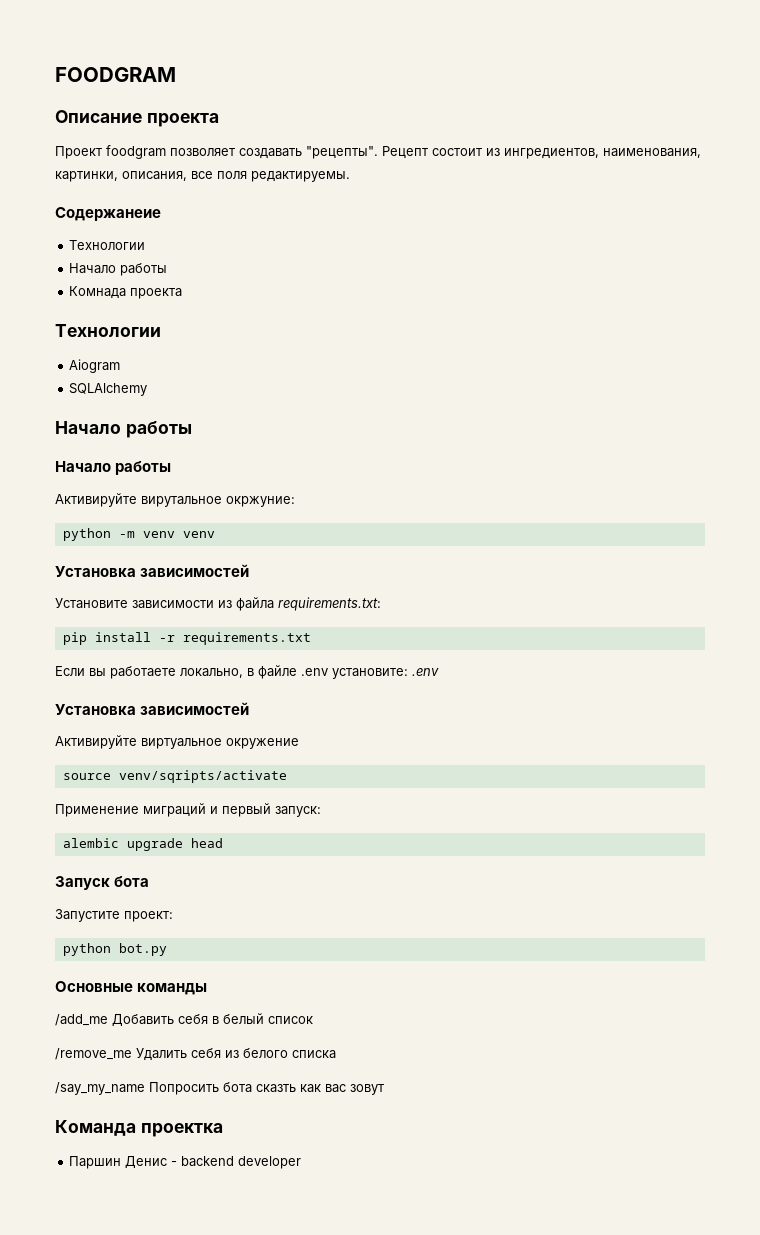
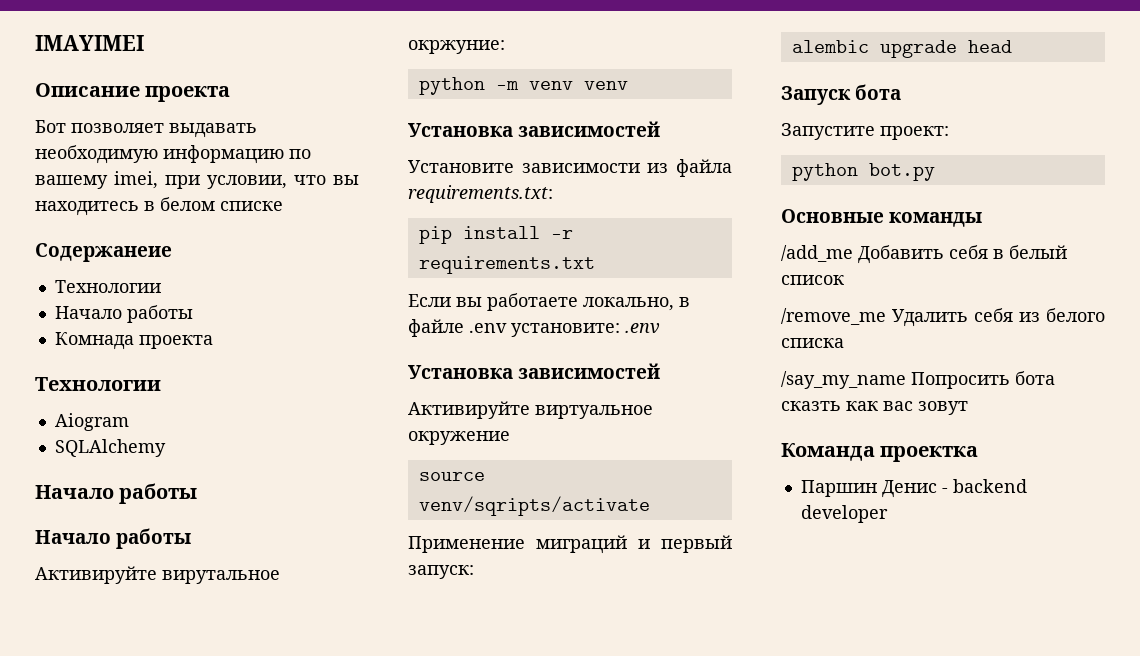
[55,67,176,82] FOODGRAM -> [35,35,144,51] IMAYIMEI
[55,145,701,159] [55,171,350,182] Проект foodgram позволяет создавать "рецепты". Рецепт состоит из ингредиентов, наименования, картинки, описания, все поля редактируемы. -> [35,120,257,138] [35,145,311,164] [35,171,359,189] [35,197,283,216] Бот позволяет выдавать необходимую информацию по вашему imei, при условии, что вы находитесь в белом списке

